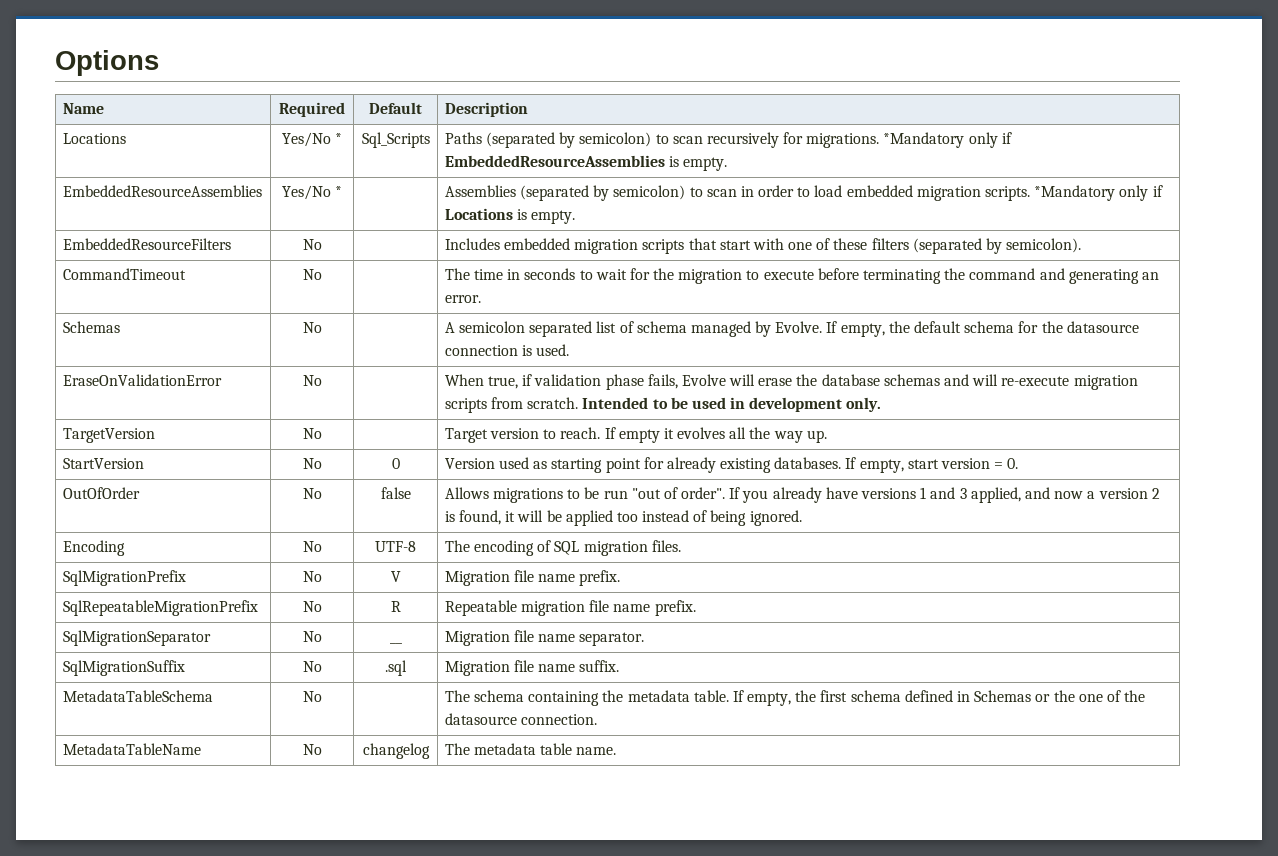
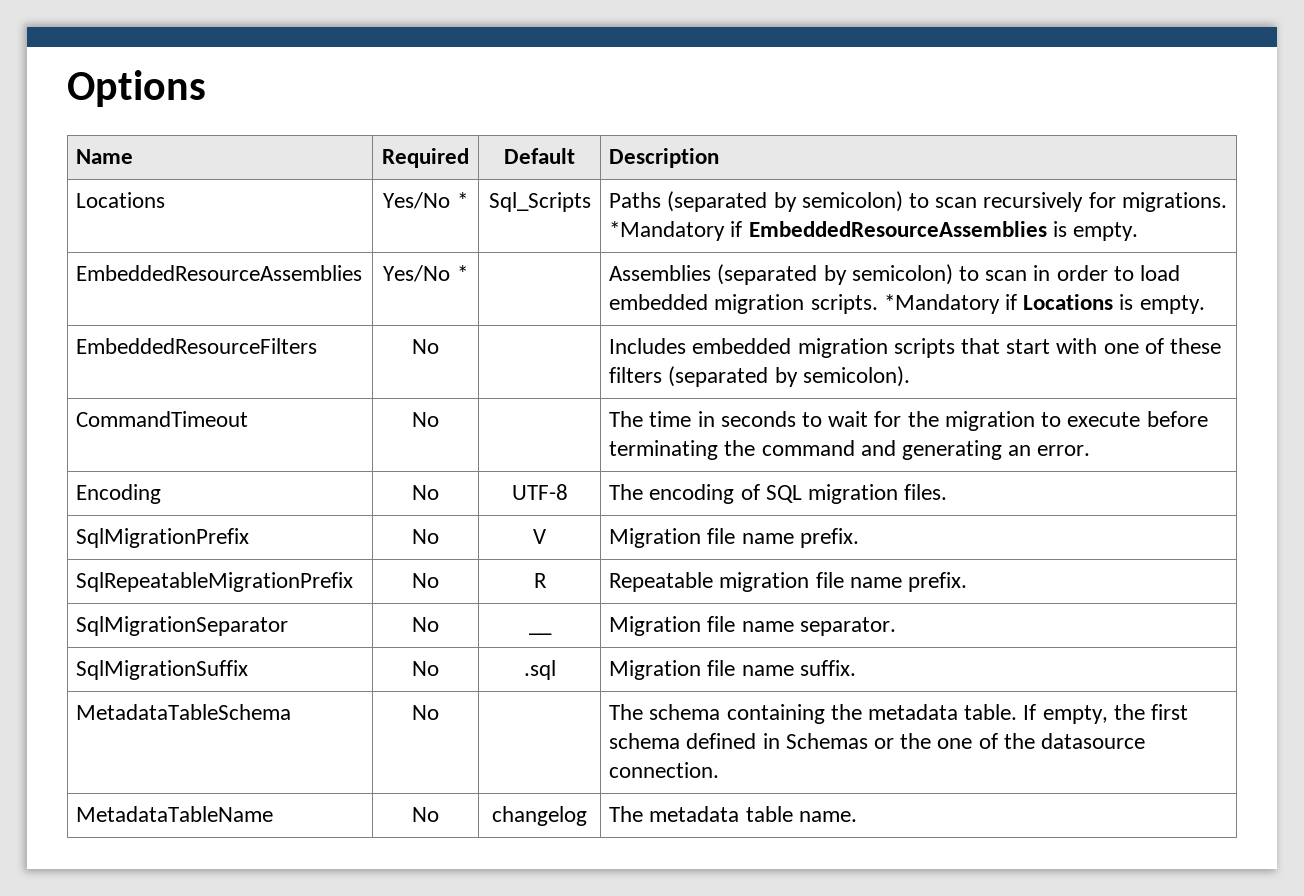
[968,132,998,148] only -> (726, 231) none
[1119,185,1149,201] only -> (1000, 304) none
[62,321,120,333] [302,322,322,333] [444,321,1139,337] [444,344,570,356] [62,374,222,386] [302,375,322,386] [444,374,1138,390] [444,397,882,413] [62,428,155,443] [302,428,322,439] [444,427,827,443] [62,458,144,469] [302,458,322,469] [391,458,400,469] [444,457,1019,473] [62,487,140,499] [302,488,322,499] [380,487,411,499] [444,487,1160,503] [444,510,802,526] // Schemas | No | | A semicolon separated list of schema managed by Evolve. If empty, the default schema for the datasource connection is used. // EraseOnValidationError | No | | When true, if validation phase fails, Evolve will erase the database schemas and will re-execute migration scripts from scratch. Intended to be used in development only. // TargetVersion | No | | Target version to reach. If empty it evolves all the way up. // StartVersion | No | 0 | Version used as starting point for already existing databases. If empty, start version = 0. // OutOfOrder | No | false | Allows migrations to be run "out of order". If you already have versions 1 and 3 applied, and now a version 2 is found, it will be applied too instead of being ignored. -> (1091, 450) none

